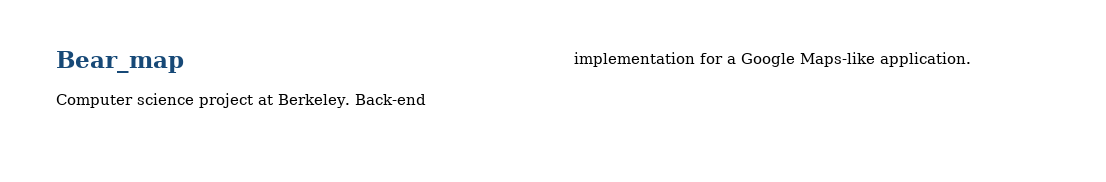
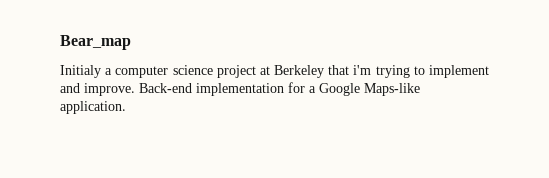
[56,93,350,108] Computer science project at Berkeley. -> [60,65,490,78] [60,83,135,96] Initialy a computer science project at Berkeley that i'm trying to implement and improve.

